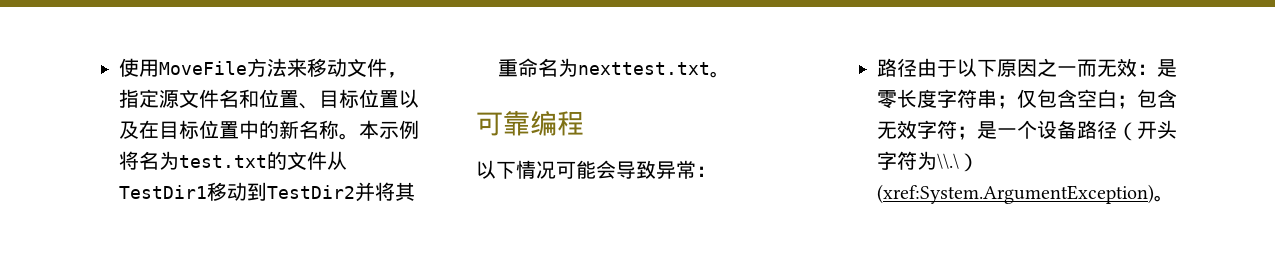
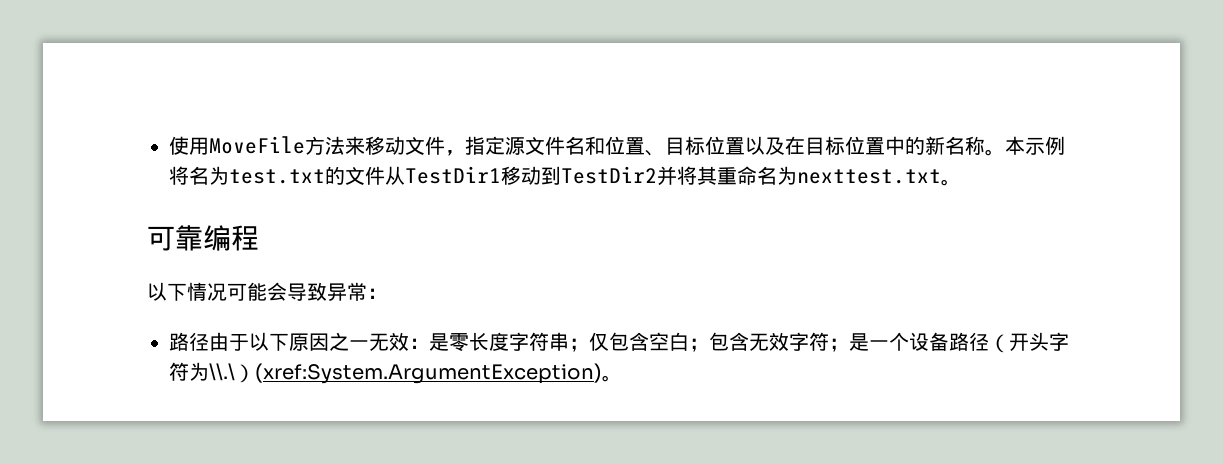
[1077,59,1097,77] 而 -> (369, 344) none

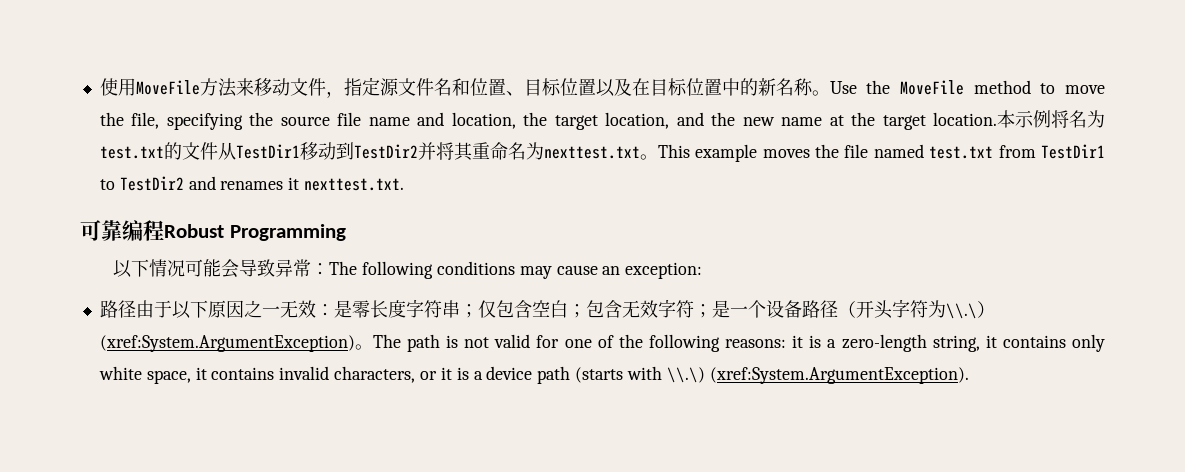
(1005, 152) none -> [829,80,1105,95] [99,112,997,130] Use the MoveFile method to move the file, specifying the source file name and location, the target location, and the new name at the target location.
(961, 182) none -> [657,144,1105,162] [99,176,405,191] This example moves the file named test.txt from TestDir1 to TestDir2 and renames it nexttest.txt.
(259, 238) none -> [164,224,346,241] Robust Programming
(387, 293) none -> [329,261,703,279] The following conditions may cause an exception:
(622, 378) none -> [372,334,1106,352] [98,366,969,384] The path is not valid for one of the following reasons: it is a zero-length string, it contains only white space, it contains invalid characters, or it is a device path (starts with \\.\) (xref:System.ArgumentException).

